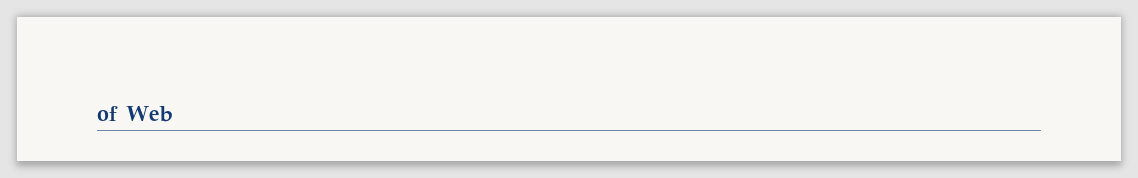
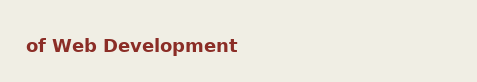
(173, 114) none -> [103,38,238,56] Development

